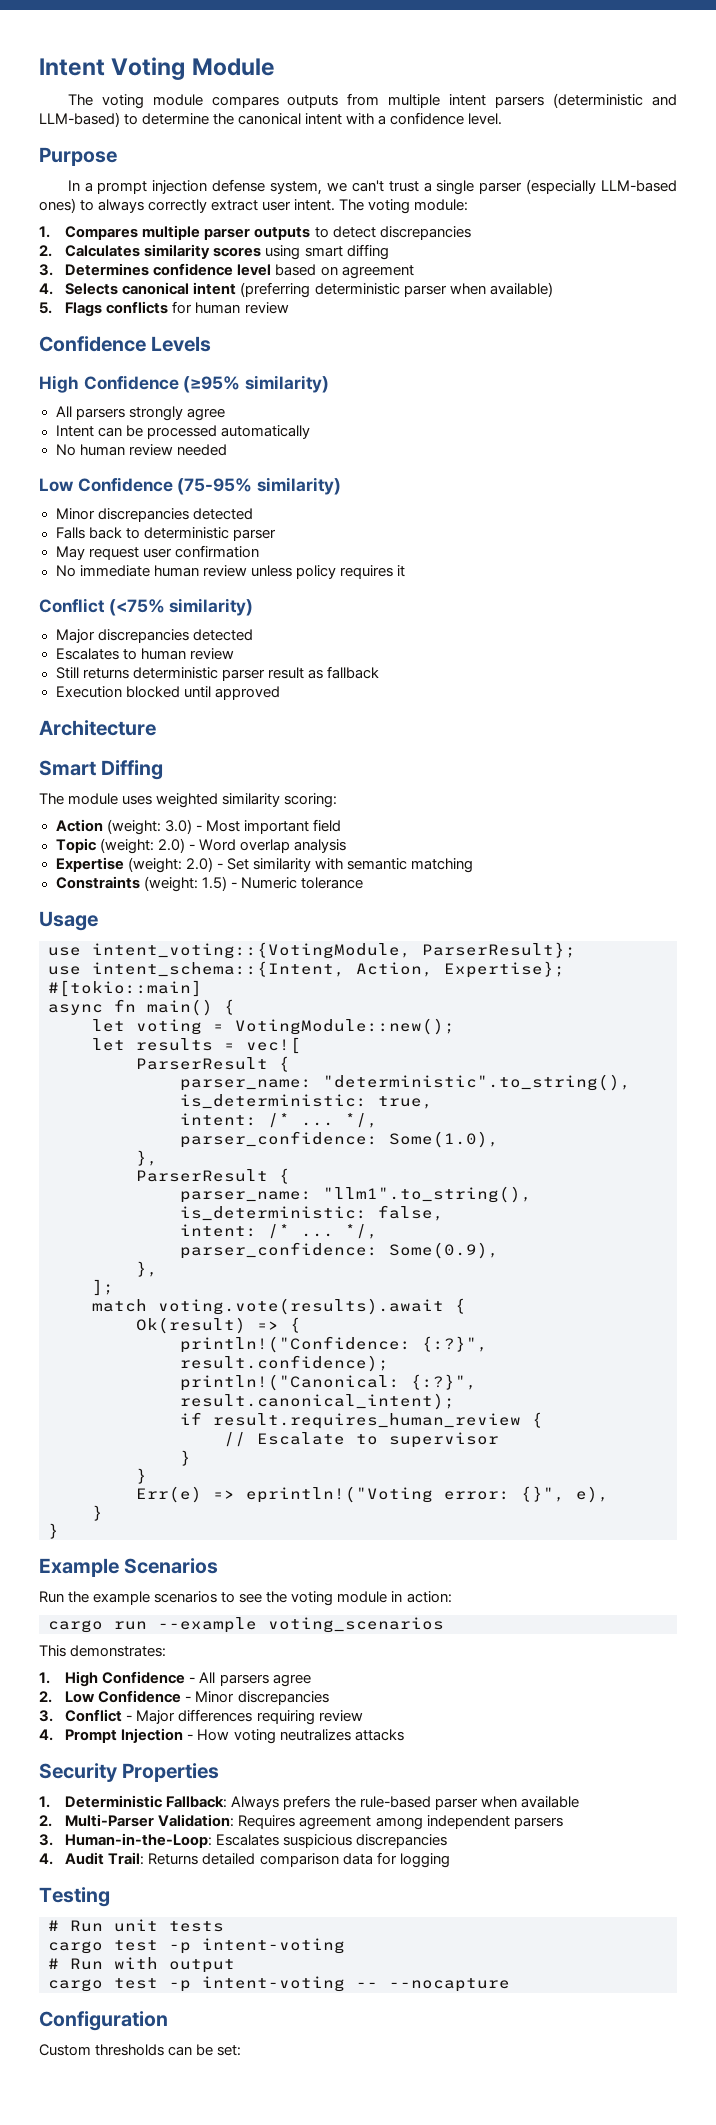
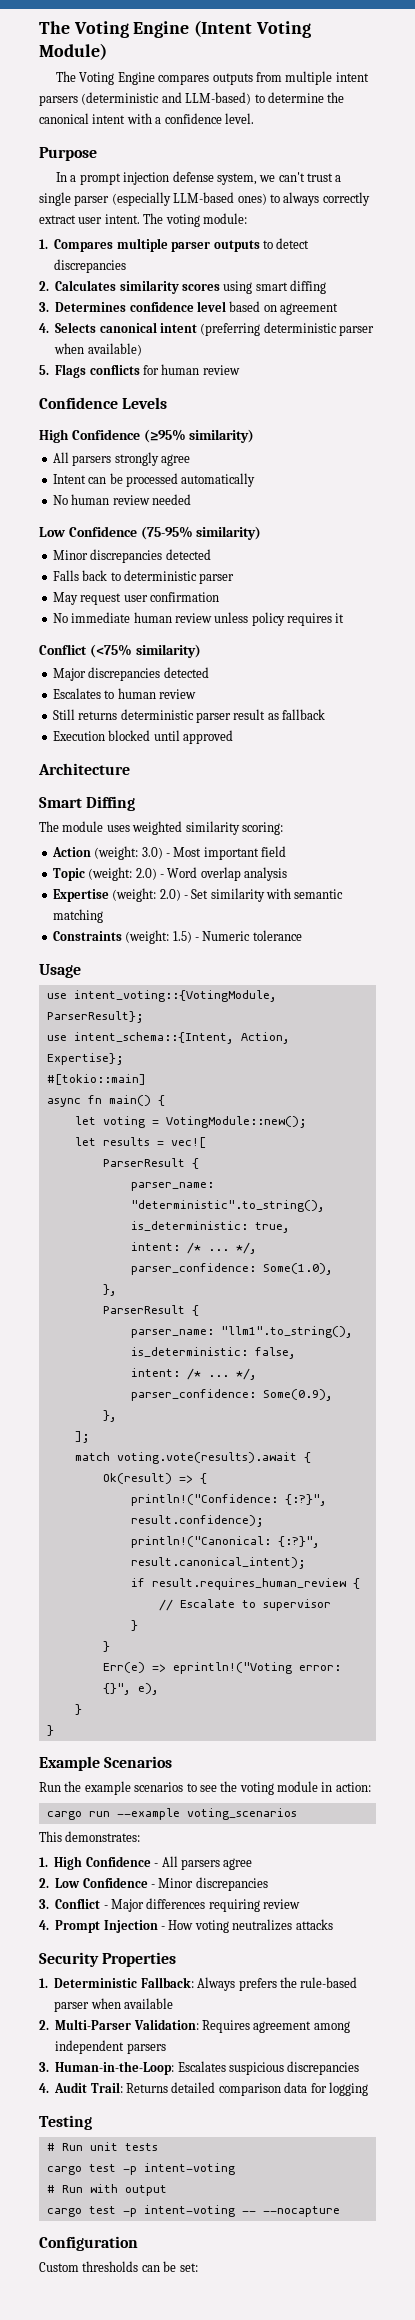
[39,57,275,80] [67,94,203,109] Intent Voting Module // The voting module -> [39,20,311,38] [39,43,107,60] [56,71,155,85] The Voting Engine (Intent Voting Module) // The Voting Engine

